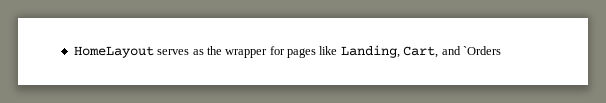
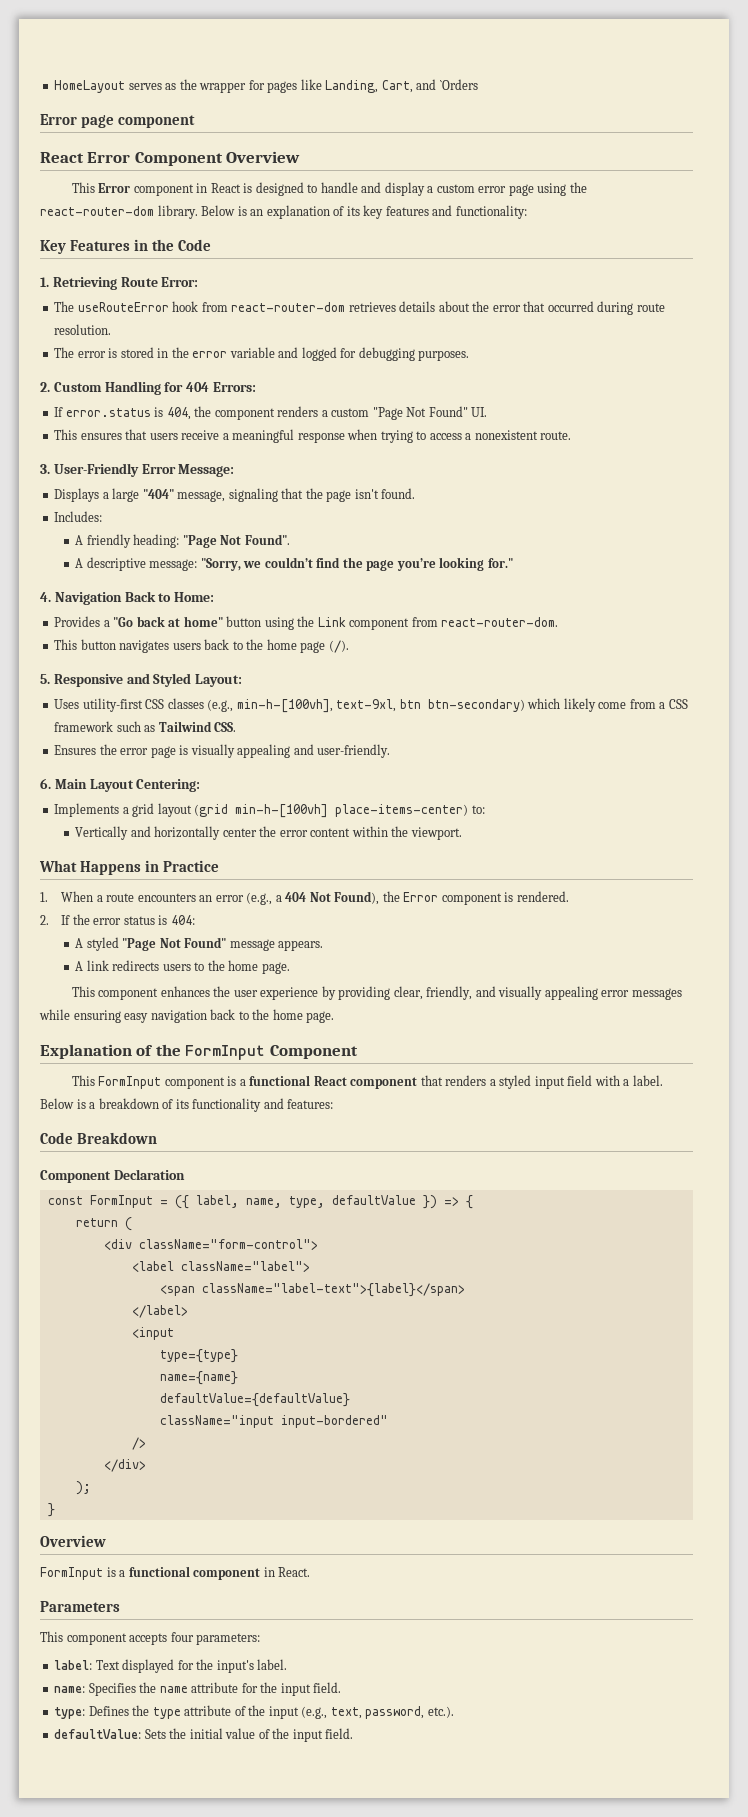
(501, 50) none -> [40,114,196,128] [40,151,301,166] [71,182,587,196] [40,205,527,219] [40,239,212,254] [40,277,199,290] [54,301,665,315] [54,324,112,335] [54,347,470,361] [40,381,256,395] [54,406,488,420] [54,429,572,443] [40,463,235,477] [54,488,416,502] [54,511,103,522] [75,534,290,548] [75,557,513,571] [40,591,215,605] [54,616,559,630] [54,639,349,653] [40,673,243,687] [54,698,688,713] [54,721,237,732] [54,744,391,758] [40,778,201,792] [54,803,485,818] [75,826,462,840] [39,860,220,875] [40,891,569,905] [40,914,195,925] [75,937,324,951] [75,960,290,974] [71,986,682,1000] [39,1009,335,1023] [40,1044,358,1060] [71,1075,663,1089] [40,1098,334,1112] [40,1132,158,1144] [40,1169,185,1183] [47,1195,473,1209] [75,1217,132,1231] [103,1239,318,1250] [131,1261,310,1272] [159,1283,465,1297] [131,1305,188,1318] [131,1327,174,1340] [159,1349,238,1363] [159,1371,238,1385] [159,1393,350,1407] [159,1415,388,1428] [131,1437,146,1450] [103,1459,146,1472] [75,1481,91,1495] [47,1503,55,1517] [40,1535,106,1547] [40,1566,311,1580] [40,1601,120,1612] [40,1631,261,1645] [54,1659,288,1673] [54,1682,342,1696] [54,1705,454,1719] [54,1728,354,1742] // Error page component // React Error Component Overview // This Error component in React is designed to handle and display a custom error page using the react-router-dom library. Below is an explanation of its key features and functionality: // Key Features in the Code // 1. Retrieving Route Error: // The useRouteError hook from react-router-dom retrieves details about the error that occurred during route resolution. // The error is stored in the error variable and logged for debugging purposes. // 2. Custom Handling for 404 Errors: // If error.status is 404, the component renders a custom "Page Not Found" UI. // This ensures that users receive a meaningful response when trying to access a nonexistent route. // 3. User-Friendly Error Message: // Displays a large "404" message, signaling that the page isn't found. // Includes: // A friendly heading: "Page Not Found". // A descriptive message: "Sorry, we couldn’t find the page you’re looking for." // 4. Navigation Back to Home: // Provides a "Go back at home" button using the Link component from react-router-dom. // This button navigates users back to the home page (/). // 5. Responsive and Styled Layout: // Uses utility-first CSS classes (e.g., min-h-[100vh], text-9xl, btn btn-secondary) which likely come from a CSS framework such as Tailwind CSS. // Ensures the error page is visually appealing and user-friendly. // 6. Main Layout Centering: // Implements a grid layout (grid min-h-[100vh] place-items-center) to: // Vertically and horizontally center the error content within the viewport. // What Happens in Practice // 1. When a route encounters an error (e.g., a 404 Not Found), the Error component is rendered. // 2. If the error status is 404: // A styled "Page Not Found" message appears. // A link redirects users to the home page. // This component enhances the user experience by providing clear, friendly, and visually appealing error messages while ensuring easy navigation back to the home page. // Explanation of the FormInput Component // This FormInput component is a functional React component that renders a styled input field with a label. Below is a breakdown of its functionality and features: // Code Breakdown // Component Declaration // const FormInput = ({ label, name, type, defaultValue }) => { // return ( // <div className="form-control"> // <label className="label"> // <span className="label-text">{label}</span> // </label> // <input // type={type} // name={name} // defaultValue={defaultValue} // className="input input-bordered" // /> // </div> // ); // } // Overview // FormInput is a functional component in React. // Parameters // This component accepts four parameters: // label: Text displayed for the input's label. // name: Specifies the name attribute for the input field. // type: Defines the type attribute of the input (e.g., text, password, etc.). // defaultValue: Sets the initial value of the input field.

